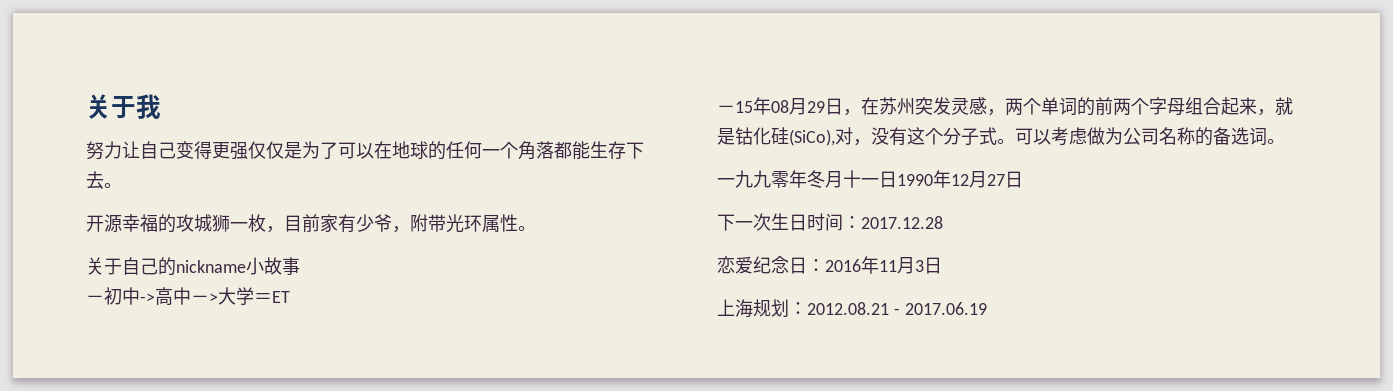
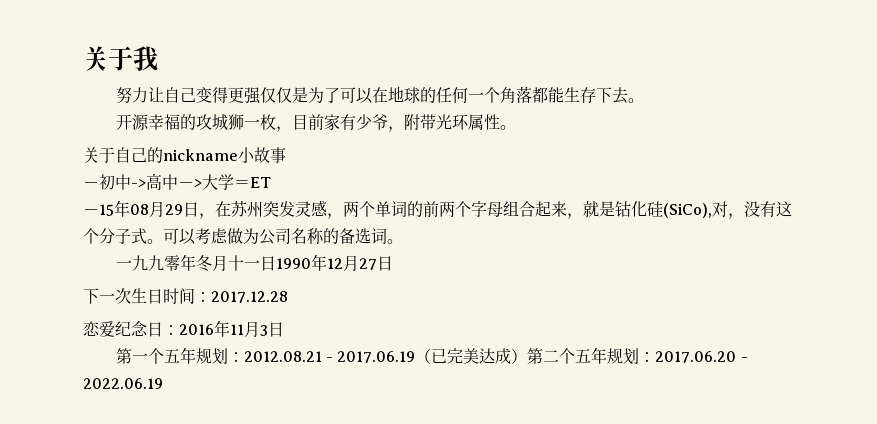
[717,299,753,318] 上海 -> [115,347,196,364] 第一个五年
(987, 308) none -> [415,347,748,365] [83,378,163,389] （已完美达成）第二个五年规划：2017.06.20 - 2022.06.19

